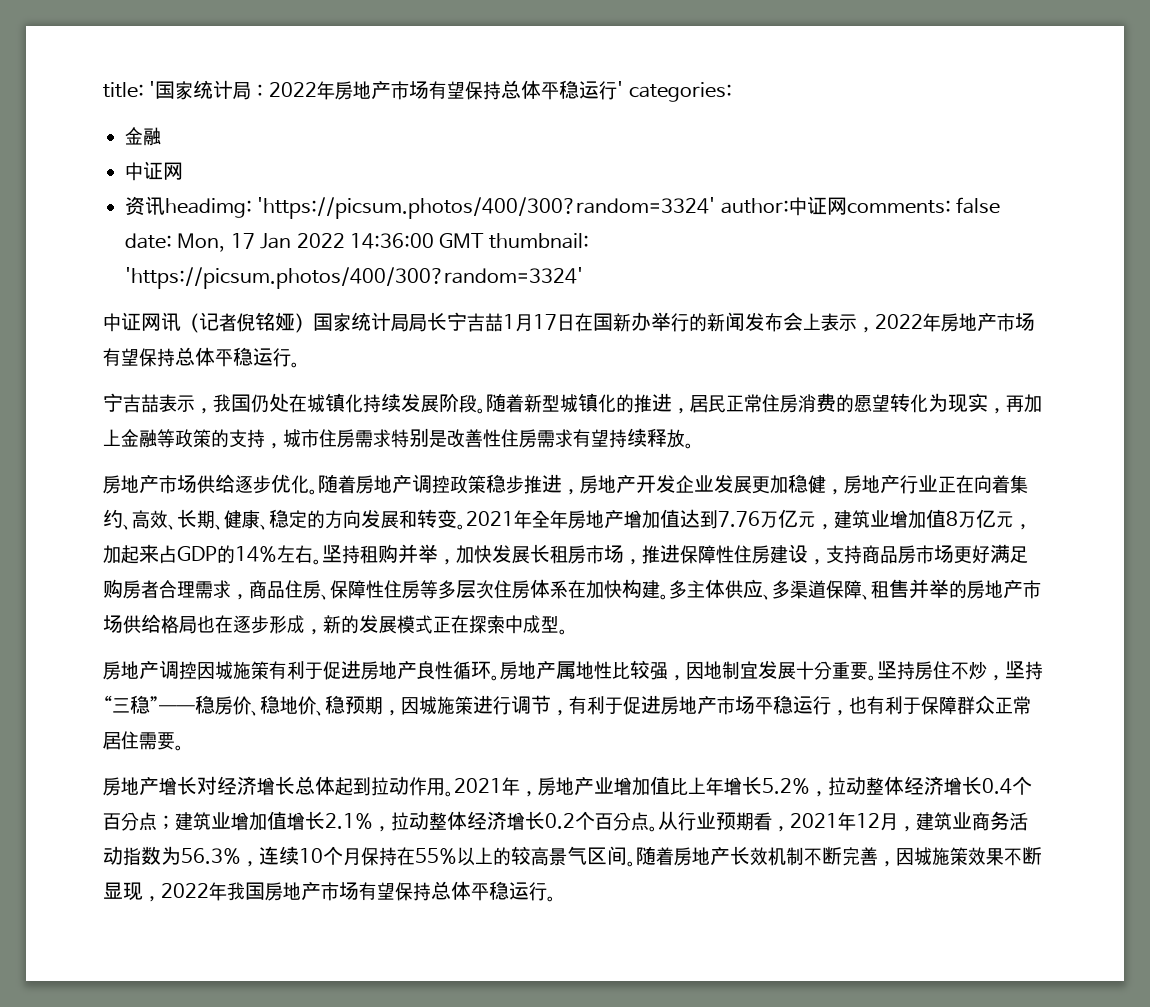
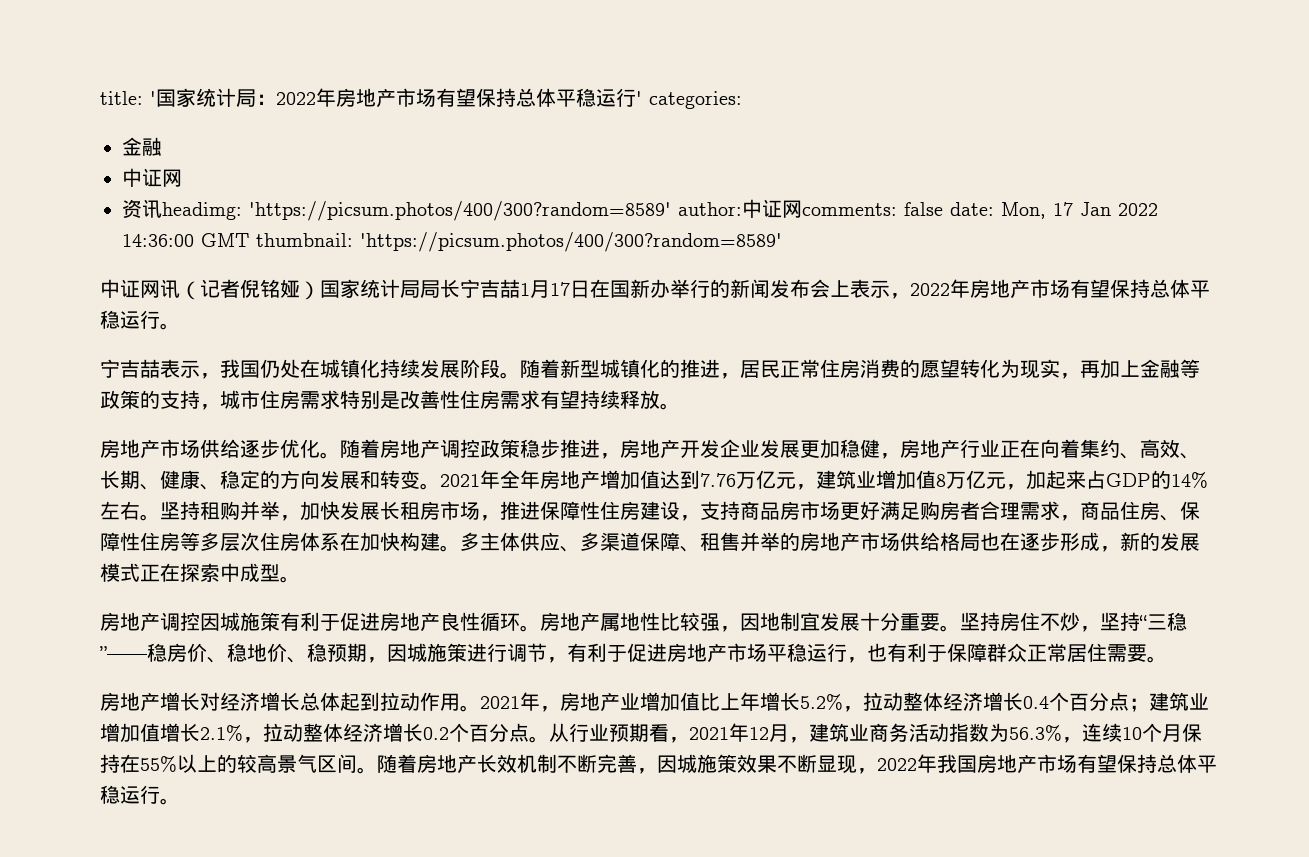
[257,197,716,219] 'https://picsum.photos/400/300?random=3324' -> [249,201,671,221] 'https://picsum.photos/400/300?random=8589'
[125,267,583,289] 'https://picsum.photos/400/300?random=3324' -> [360,232,782,252] 'https://picsum.photos/400/300?random=8589'

